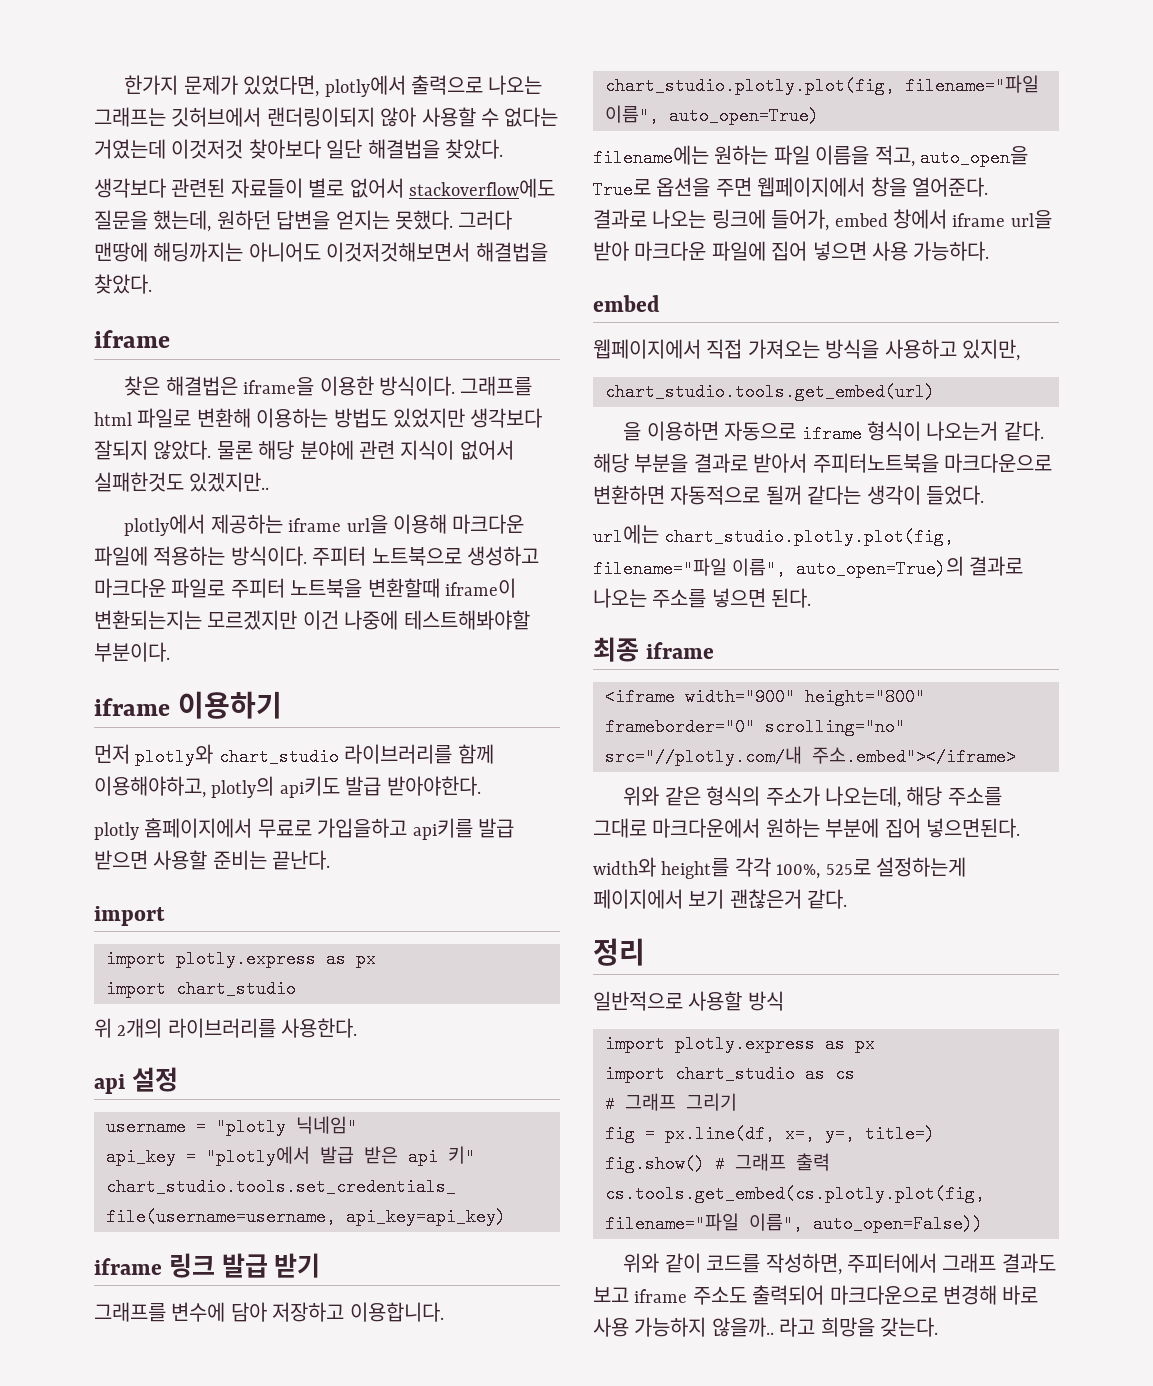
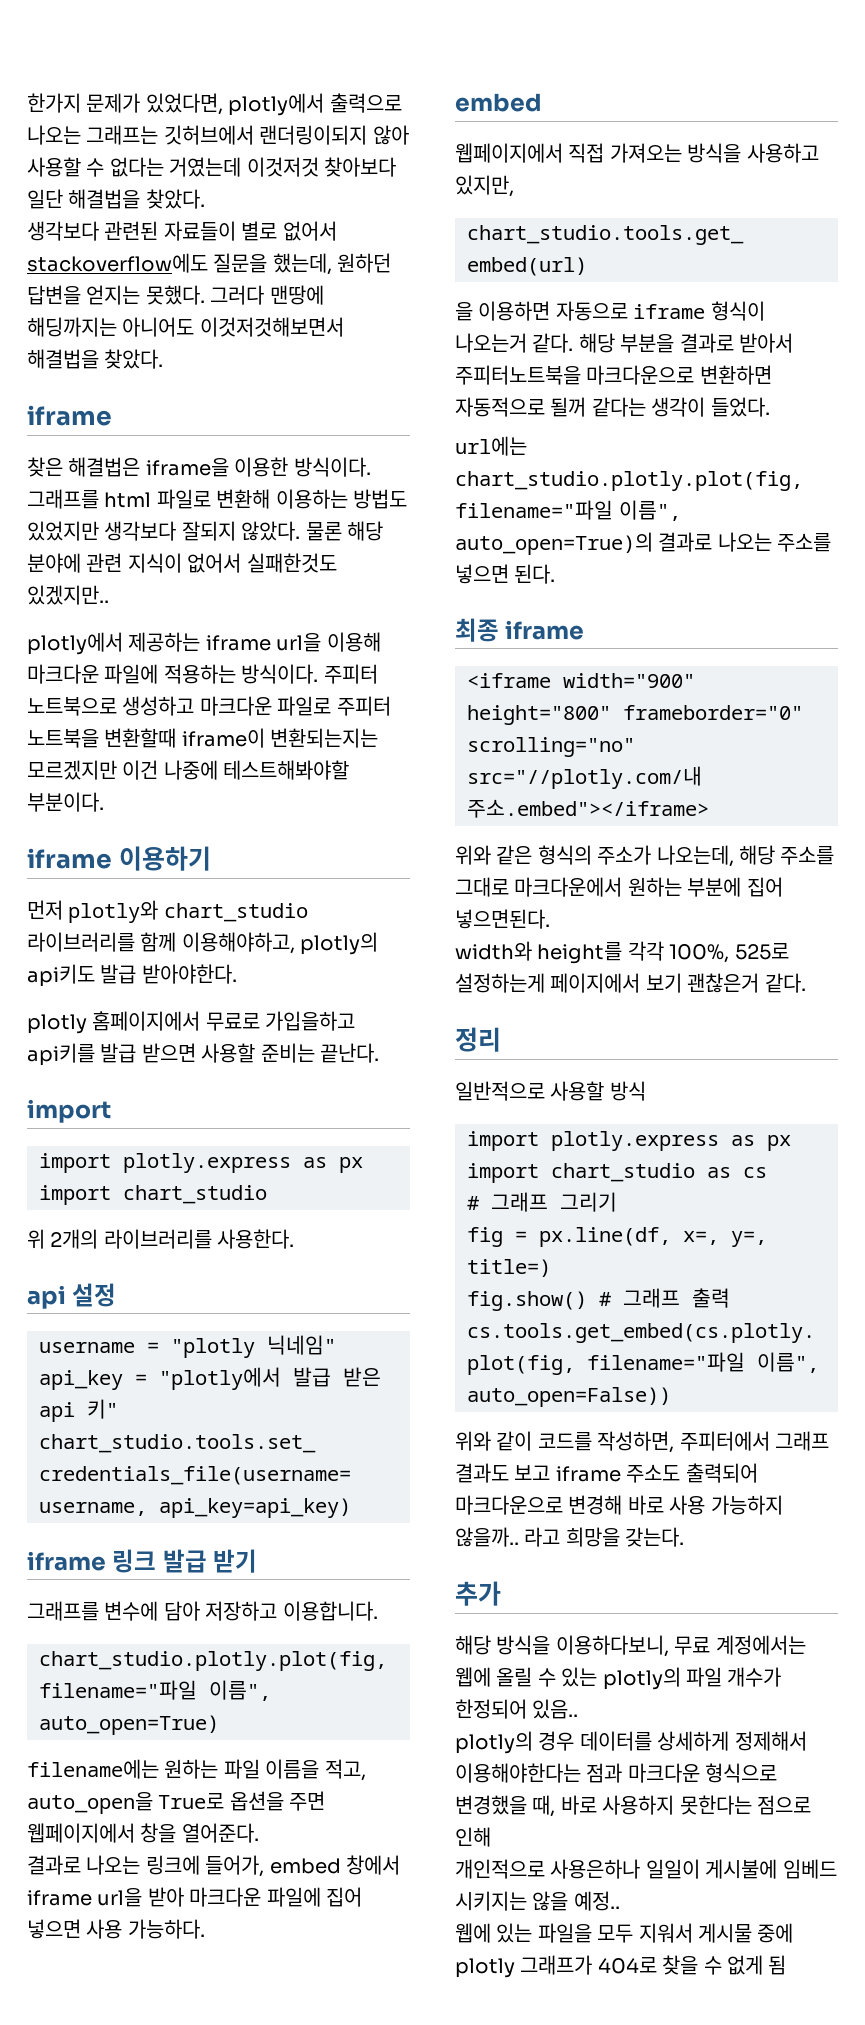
(938, 1327) none -> [455,1581,501,1606] [455,1635,806,1657] [455,1667,782,1690] [455,1699,579,1719] [455,1731,807,1754] [455,1763,778,1783] [455,1795,811,1817] [455,1827,491,1847] [455,1859,837,1879] [455,1891,620,1911] [455,1923,794,1943] [455,1955,787,1978] // 추가 // 해당 방식을 이용하다보니, 무료 계정에서는 웹에 올릴 수 있는 plotly의 파일 개수가 한정되어 있음.. // plotly의 경우 데이터를 상세하게 정제해서 이용해야한다는 점과 마크다운 형식으로 변경했을 때, 바로 사용하지 못한다는 점으로 인해 // 개인적으로 사용은하나 일일이 게시불에 임베드 시키지는 않을 예정.. // 웹에 있는 파일을 모두 지워서 게시물 중에 plotly 그래프가 404로 찾을 수 없게 됨

